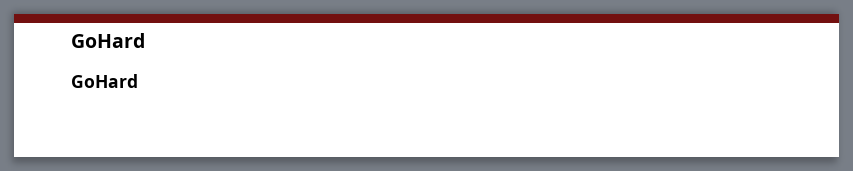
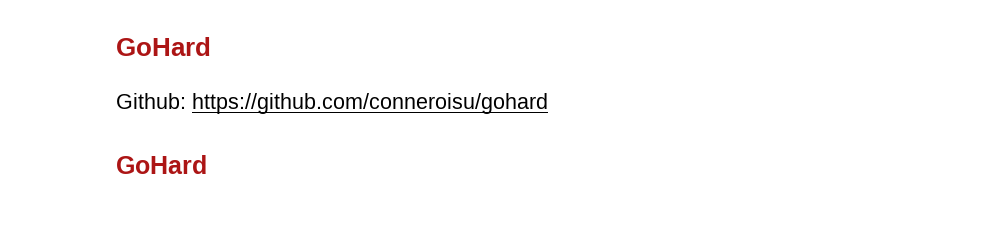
[71,33,145,48] GoHard -> [116,37,211,56] [116,93,548,114] GoHard // Github: https://github.com/conneroisu/gohard

